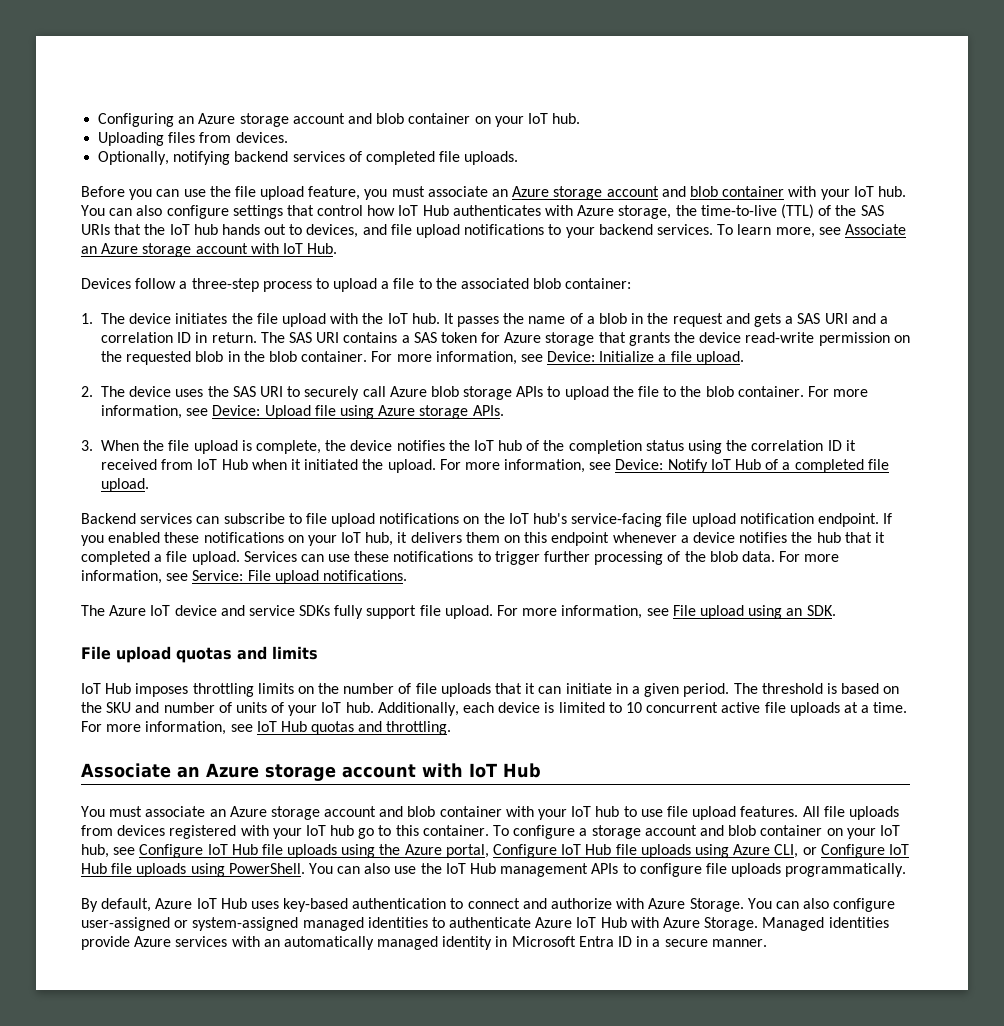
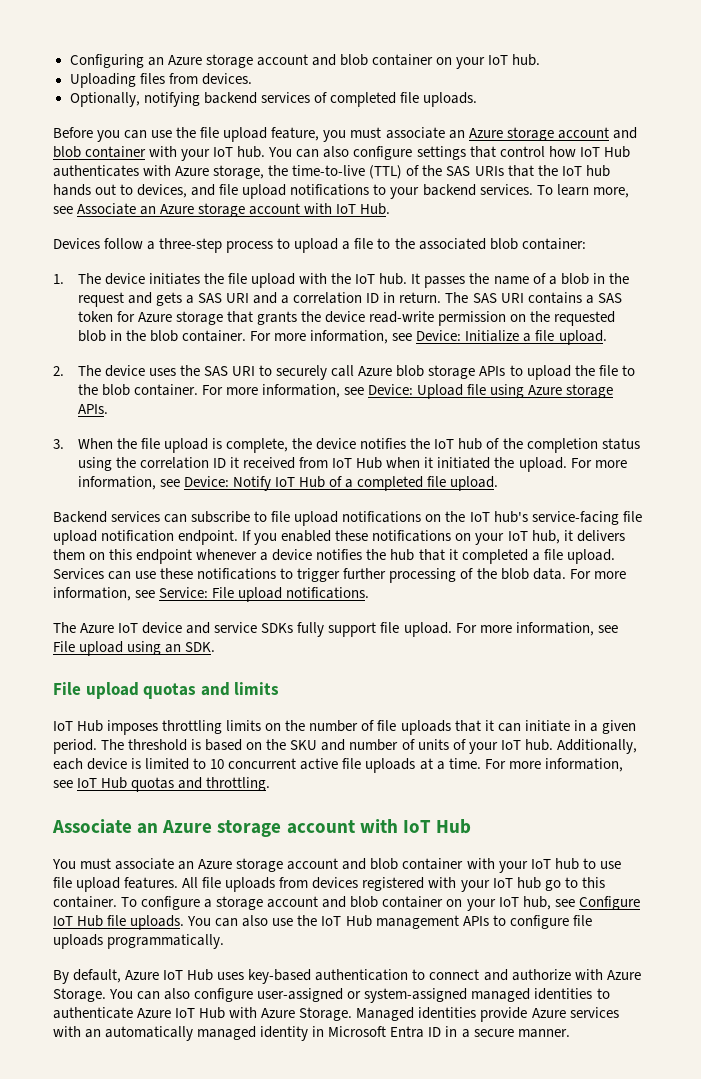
[287,844,909,858] [81,863,305,877] uploads using the Azure portal, Configure IoT Hub file uploads using Azure CLI, or Configure IoT Hub file uploads using PowerShell. -> [130,915,185,930] uploads.

